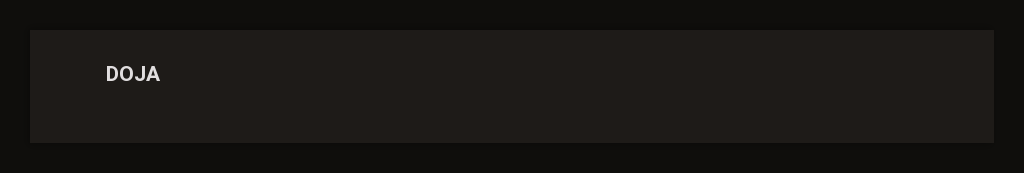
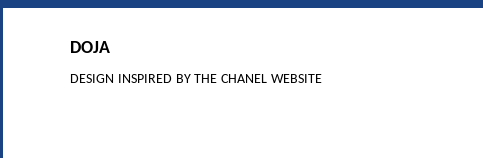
(161, 73) none -> [70,74,322,83] // DESIGN INSPIRED BY THE CHANEL WEBSITE

